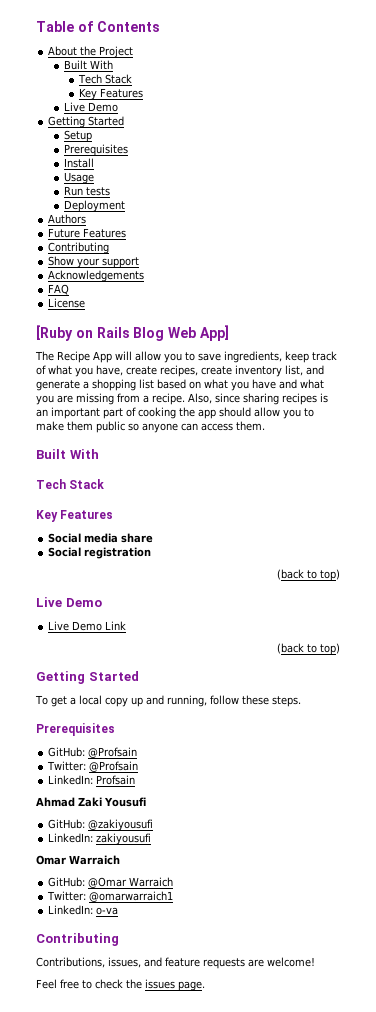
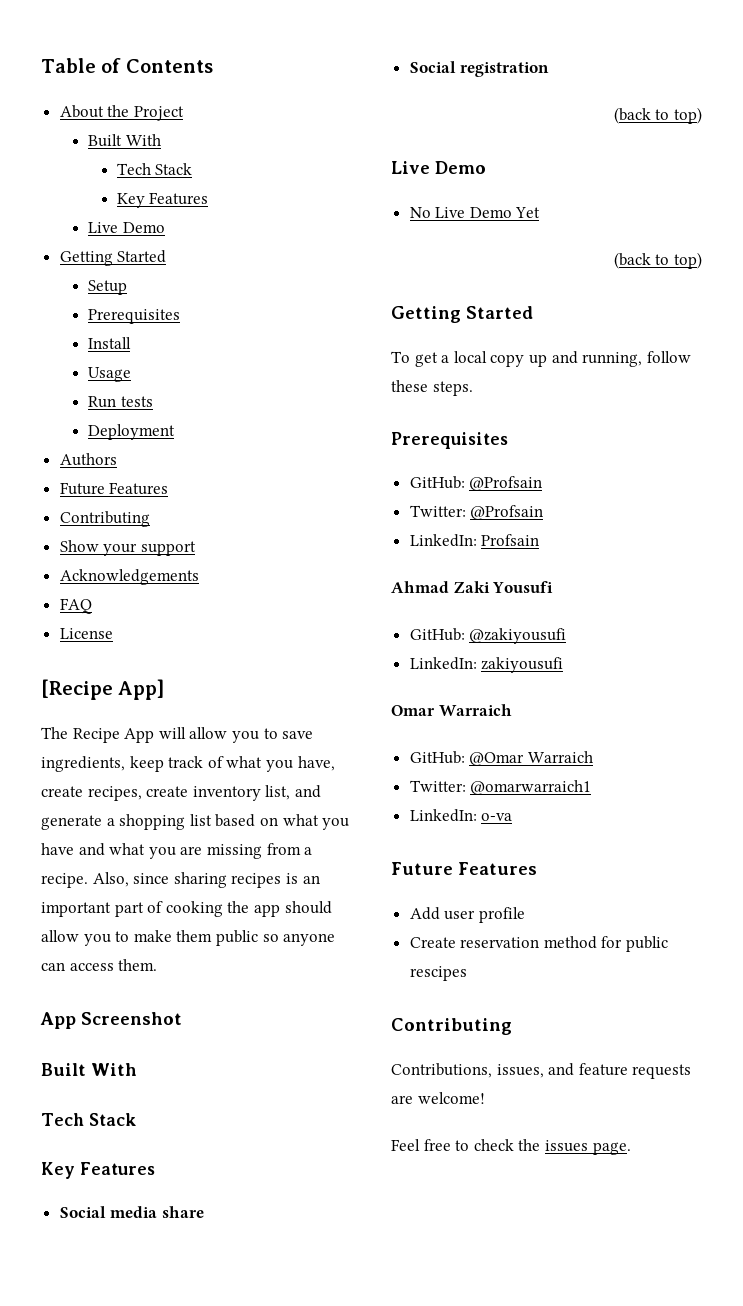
[36,325,197,341] [Ruby on Rails Blog Web -> [41,679,113,700] [Recipe
(265, 426) none -> [40,1012,182,1029] // App Screenshot
[48,621,127,631] Live Demo Link -> [409,207,541,218] No Live Demo Yet
(119, 911) none -> [391,862,537,875] [409,907,525,923] [409,936,669,952] [409,966,467,981] // Future Features // Add user profile // Create reservation method for public rescipes

